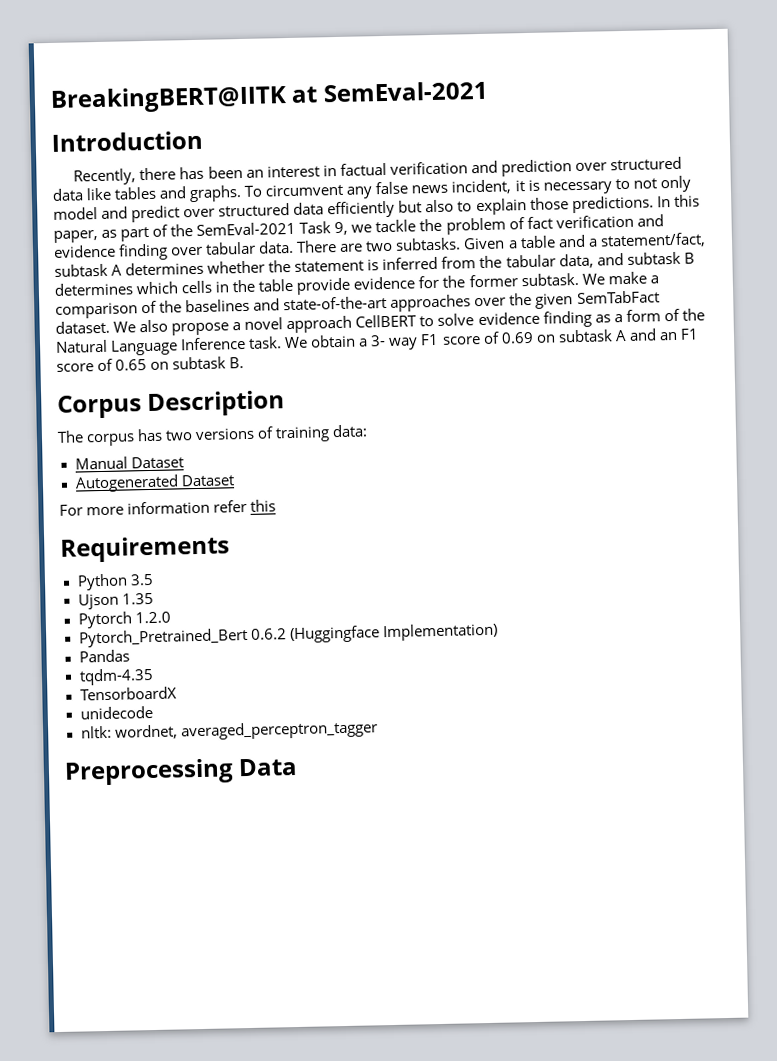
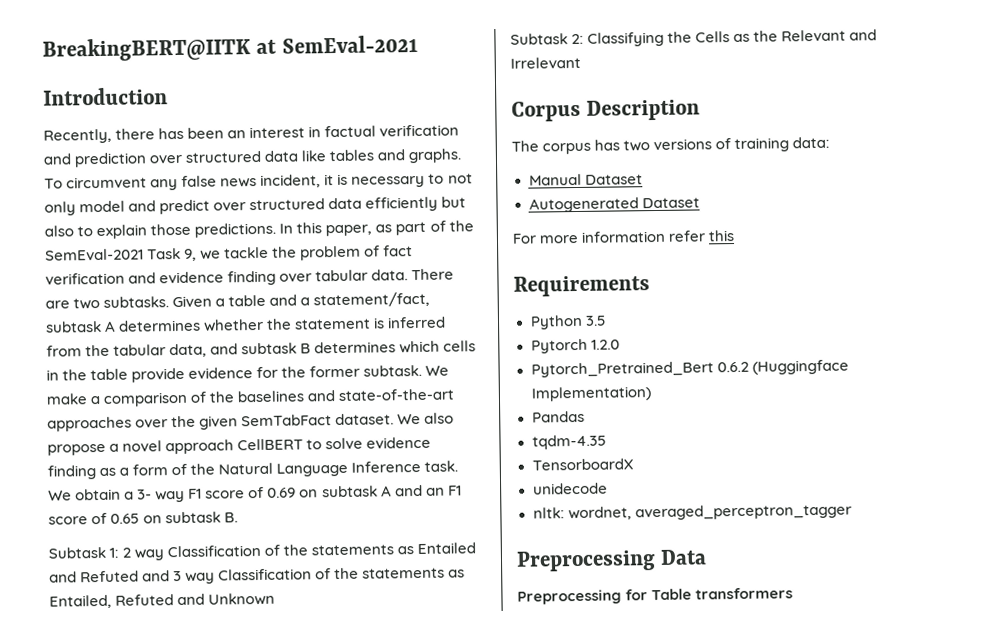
(245, 362) none -> [48,542,477,561] [49,567,466,584] [49,592,276,609] [510,29,878,47] [510,56,581,69] // Subtask 1: 2 way Classification of the statements as Entailed and Refuted and 3 way Classification of the statements as Entailed, Refuted and Unknown // Subtask 2: Classifying the Cells as the Relevant and Irrelevant
[77,592,154,610] // Ujson 1.35 -> (607, 320) none
(299, 767) none -> [517,587,794,605] // Preprocessing for Table transformers

